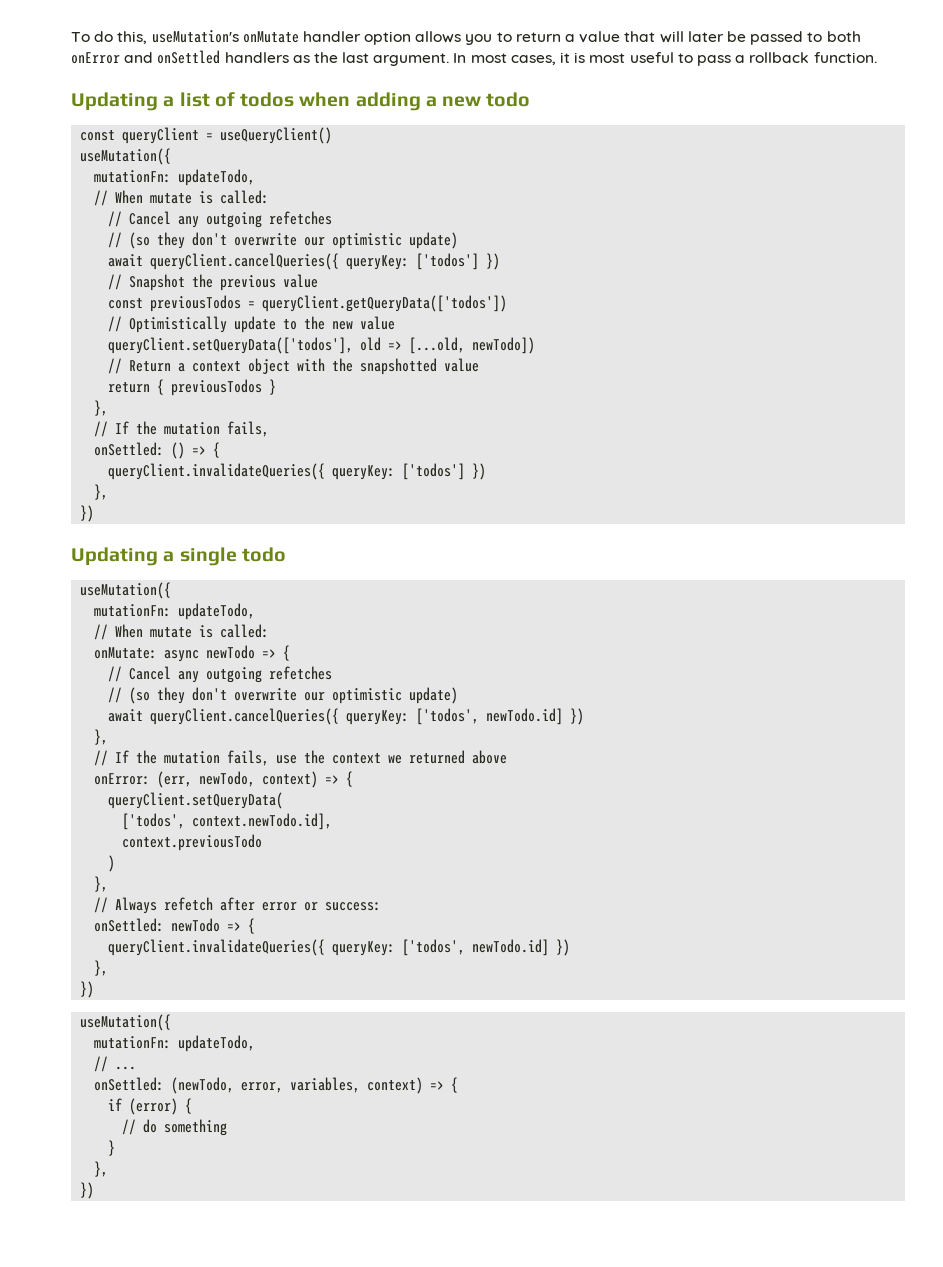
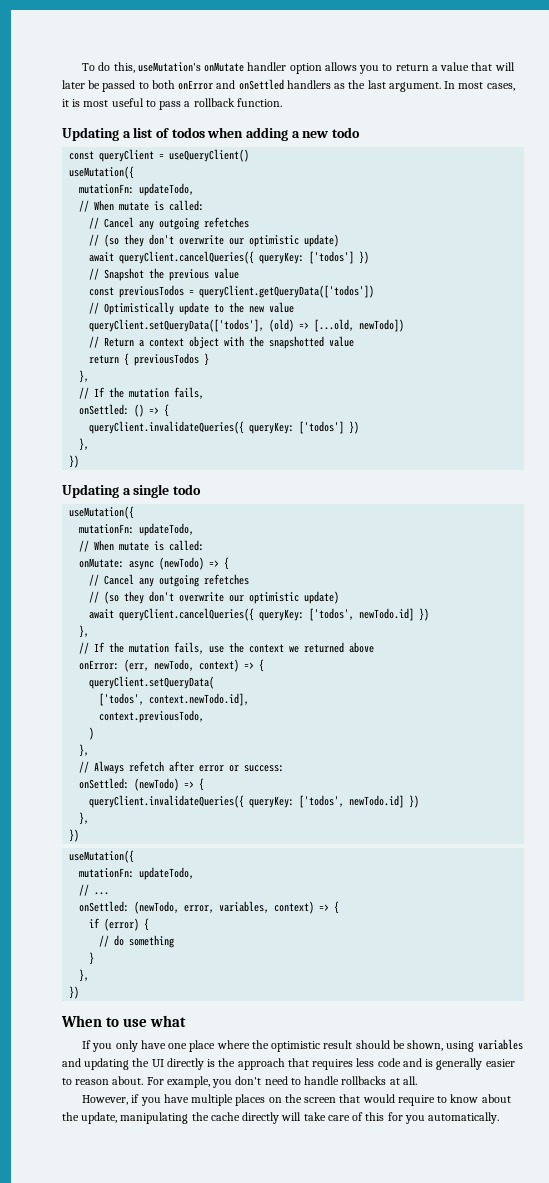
[360,337,382,351] old -> [269,319,295,332] (old)
[206,645,256,659] newTodo -> [159,557,205,570] (newTodo)
[122,834,263,851] context.previousTodo -> [99,710,205,723] context.previousTodo,
[171,918,221,932] newTodo -> [134,778,180,791] (newTodo)
(95, 1190) none -> [61,1015,187,1027] [82,1039,523,1052] [62,1058,515,1070] [62,1076,417,1088] [82,1094,511,1106] [62,1112,500,1124] // When to use what // If you only have one place where the optimistic result should be shown, using variables and updating the UI directly is the approach that requires less code and is generally easier to reason about. For example, you don't need to handle rollbacks at all. // However, if you have multiple places on the screen that would require to know about the update, manipulating the cache directly will take care of this for you automatically.

